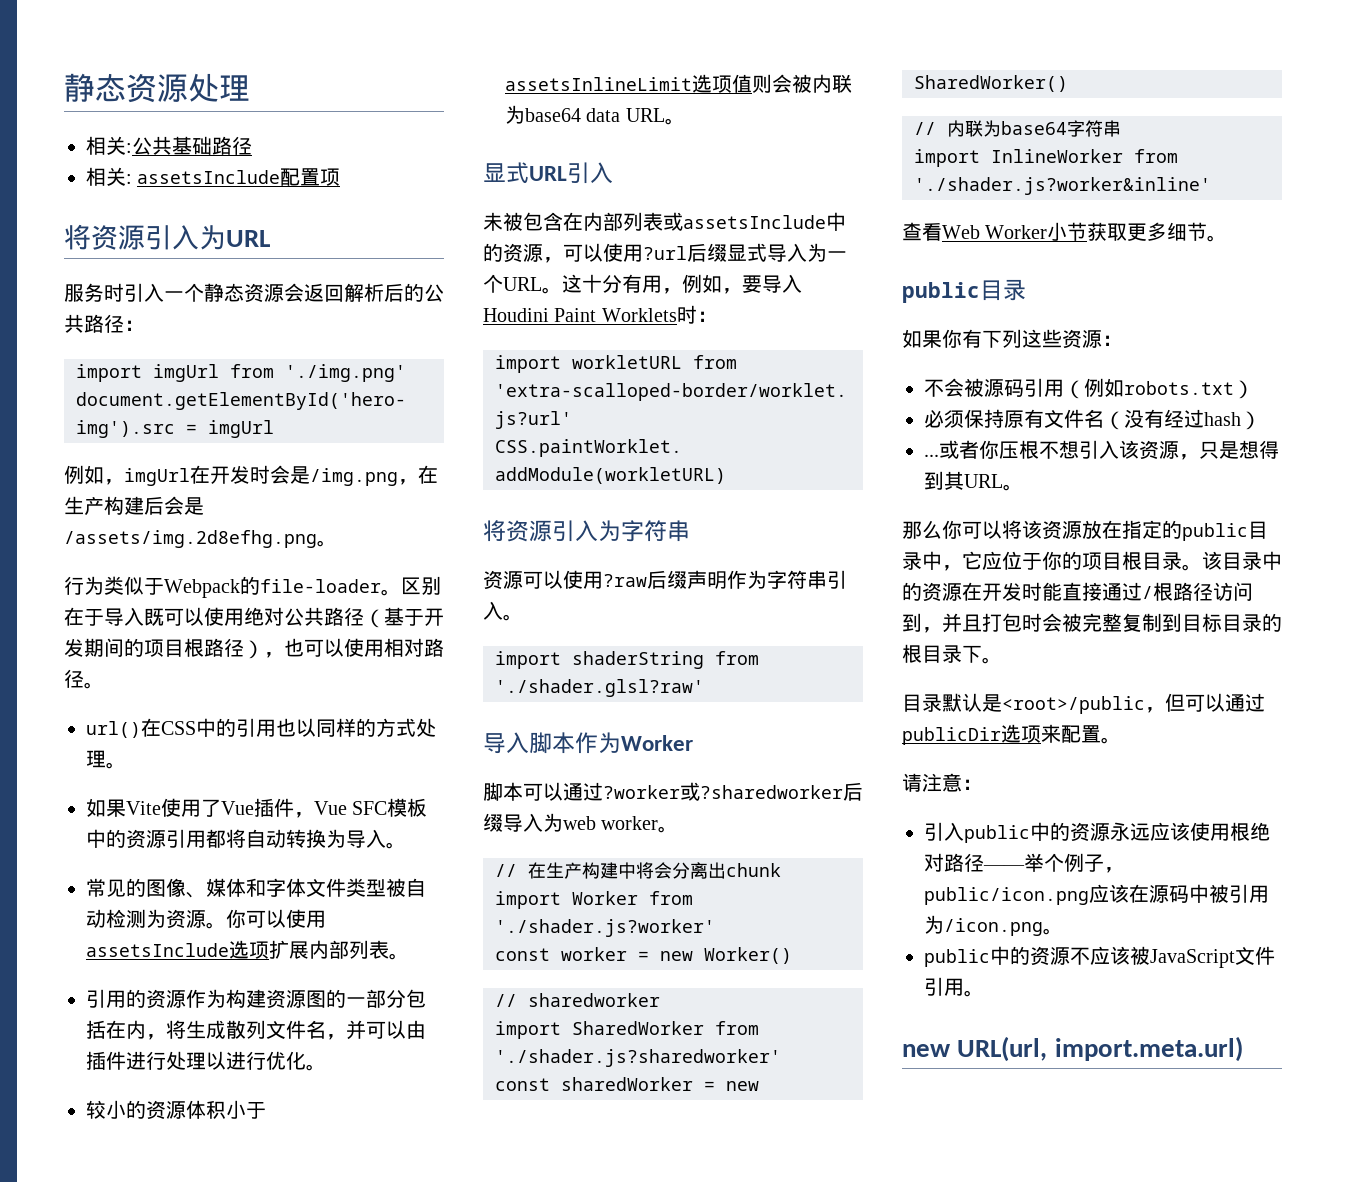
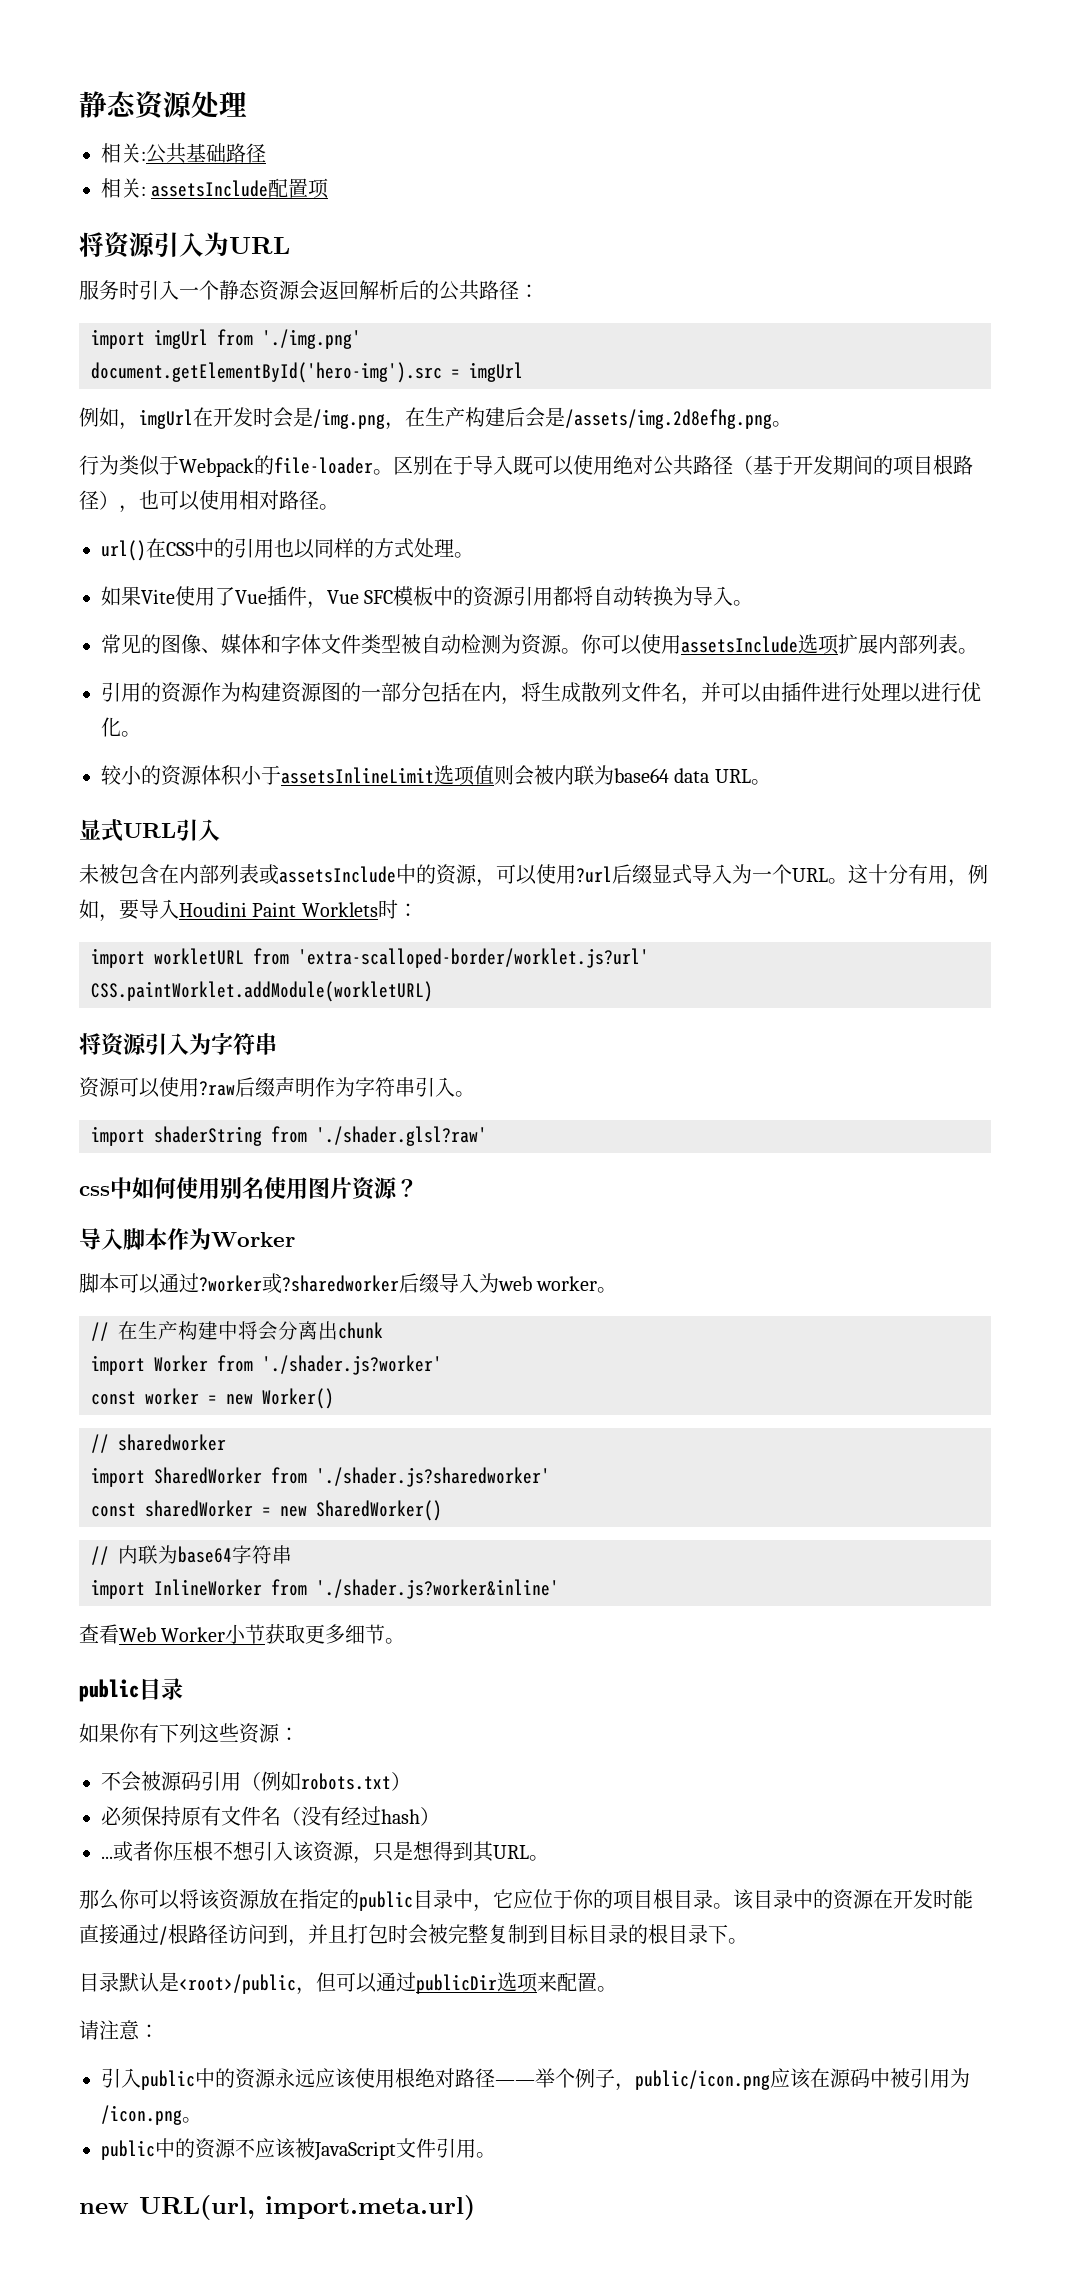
(704, 688) none -> [79,1177,418,1201] // css中如何使用别名使用图片资源？

